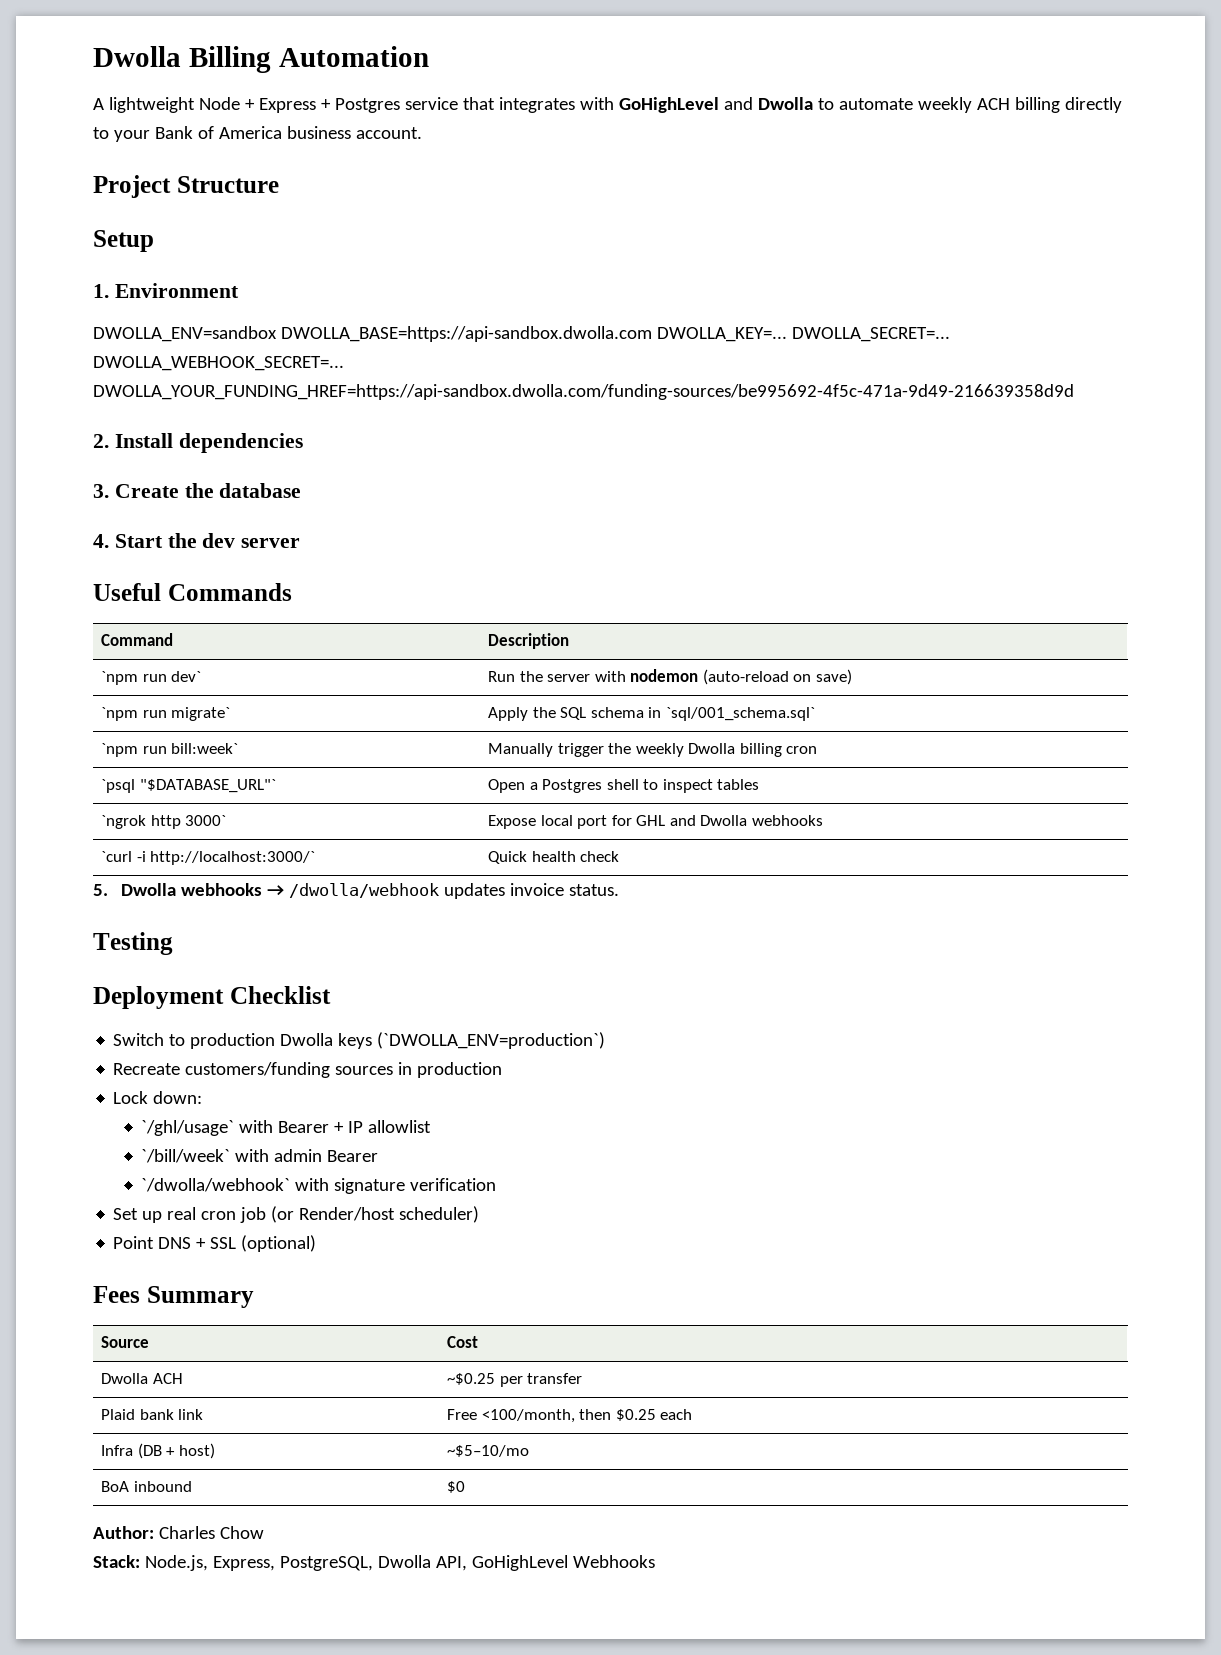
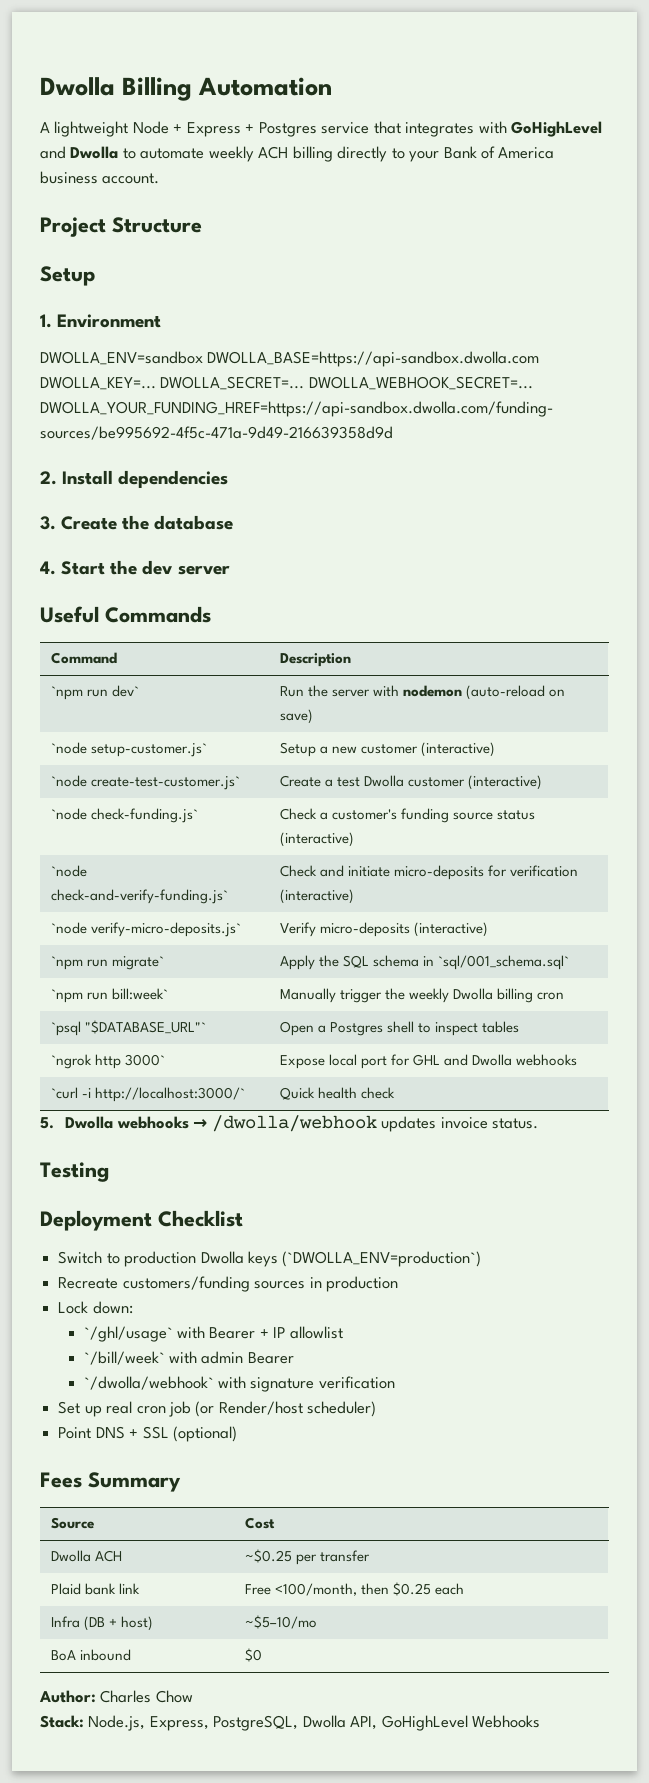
(852, 677) none -> [50,742,207,757] [279,742,496,757] [50,775,240,790] [279,775,543,790] [50,808,198,823] [279,808,536,823] [279,832,354,847] [50,865,87,877] [50,889,228,904] [279,865,579,880] [279,889,354,904] [50,922,241,937] [279,922,488,937] // `node setup-customer.js` | Setup a new customer (interactive) // `node create-test-customer.js` | Create a test Dwolla customer (interactive) // `node check-funding.js` | Check a customer's funding source status (interactive) // `node check-and-verify-funding.js` | Check and initiate micro-deposits for verification (interactive) // `node verify-micro-deposits.js` | Verify micro-deposits (interactive)

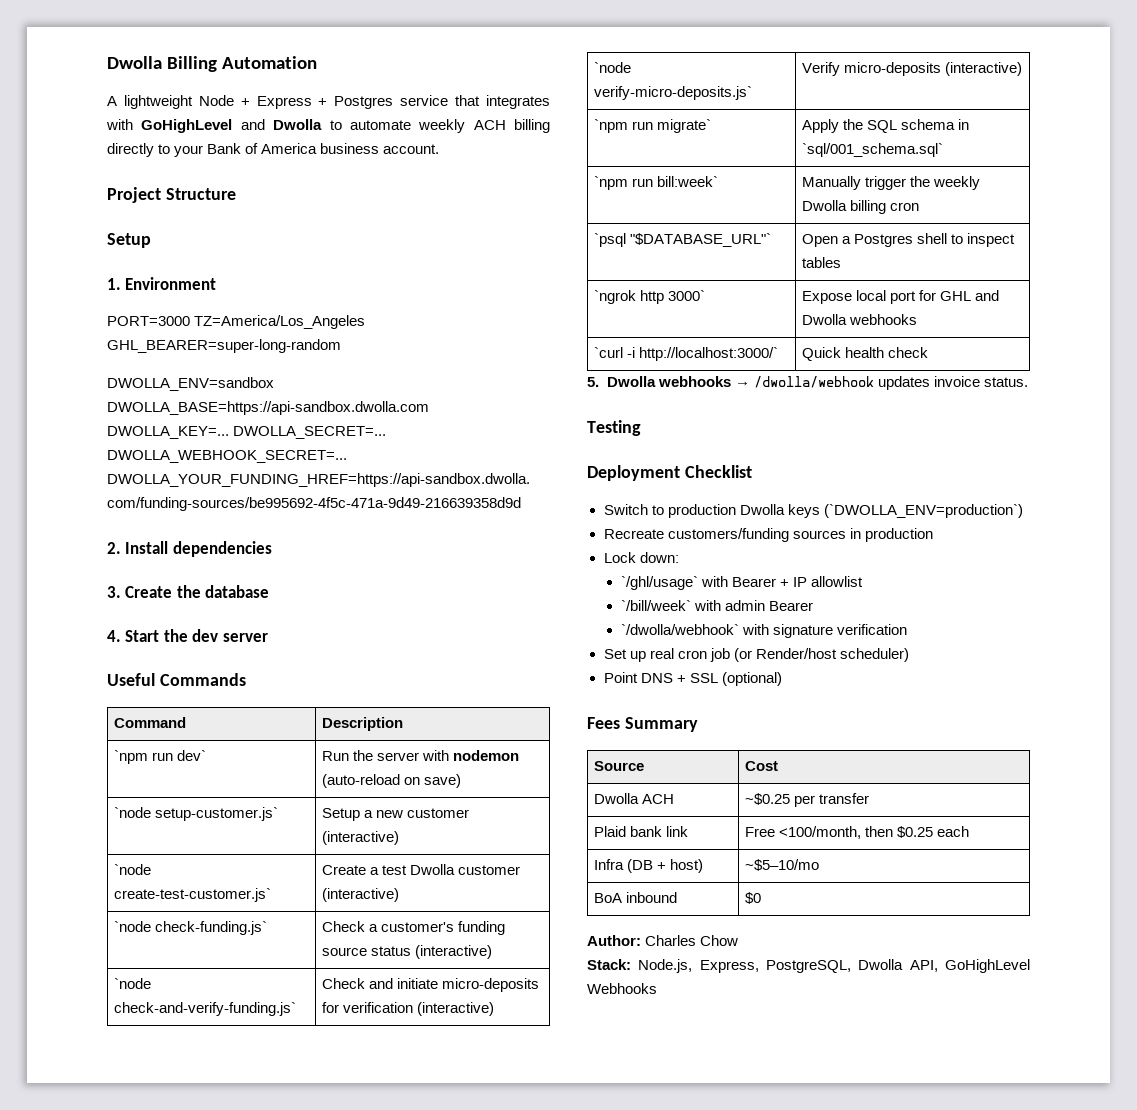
(162, 321) none -> [107,315,366,329] [107,339,341,353] // PORT=3000 TZ=America/Los_Angeles GHL_BEARER=super-long-random

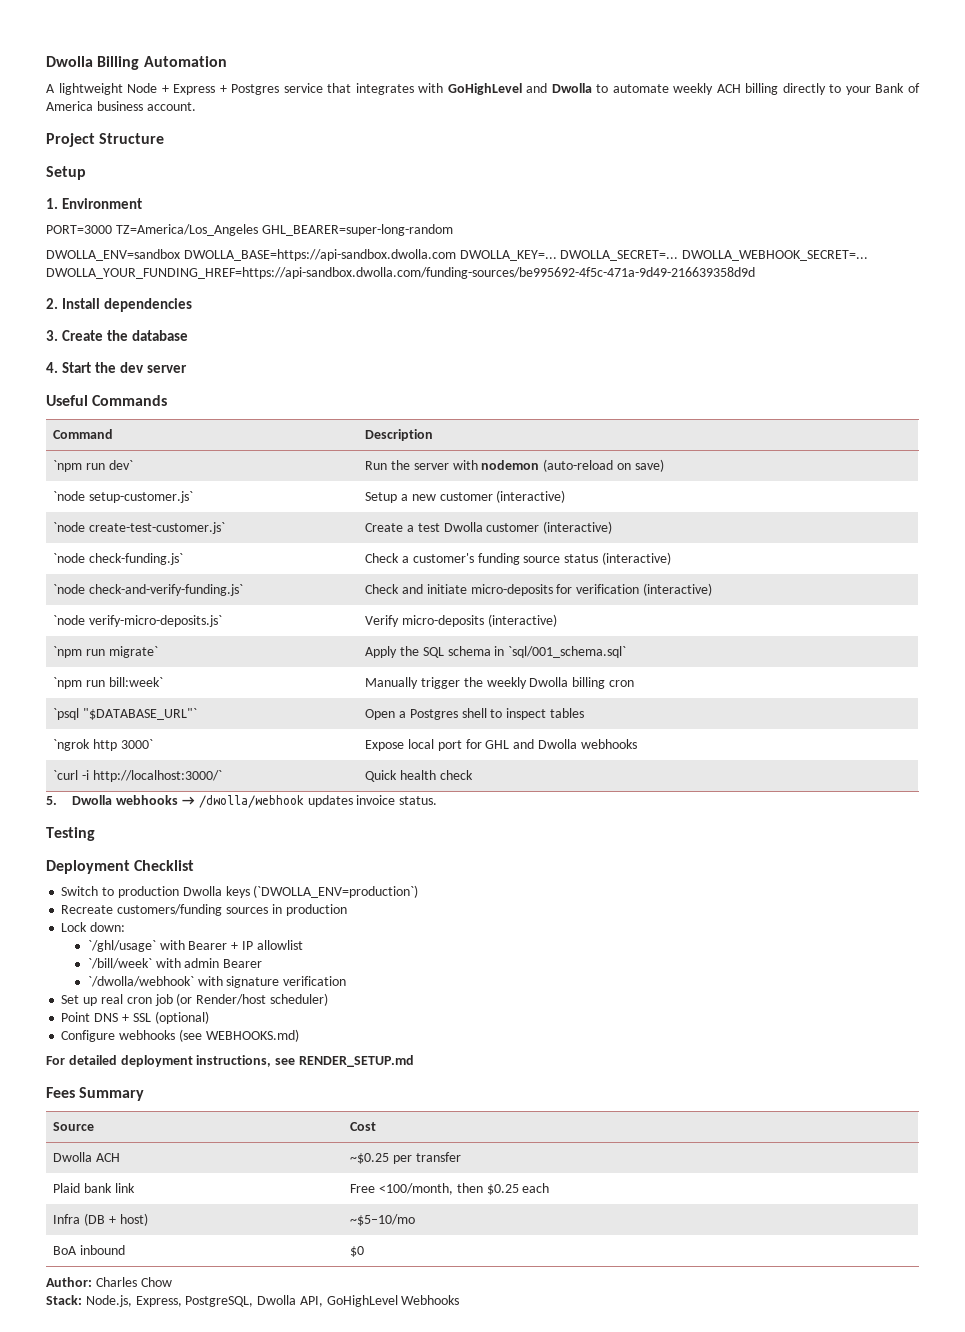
(782, 679) none -> [61,1029,299,1042] [46,1055,414,1067] // Configure webhooks (see WEBHOOKS.md) // For detailed deployment instructions, see RENDER_SETUP.md

